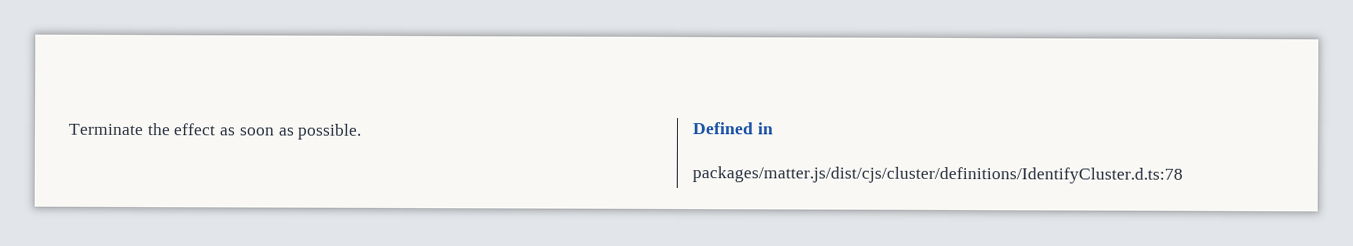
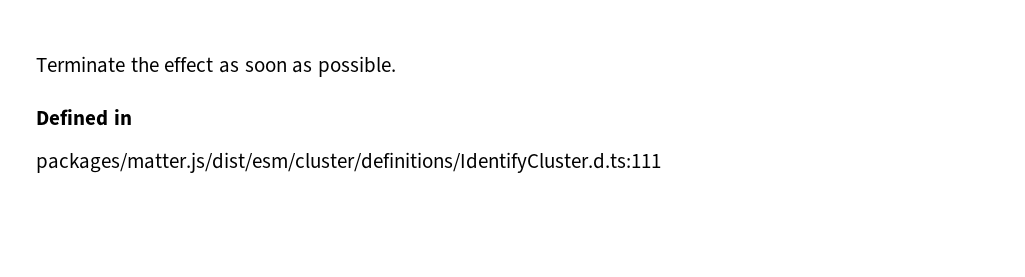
[692,166,1183,184] packages/matter.js/dist/cjs/cluster/definitions/IdentifyCluster.d.ts:78 -> [36,152,661,173] packages/matter.js/dist/esm/cluster/definitions/IdentifyCluster.d.ts:111

